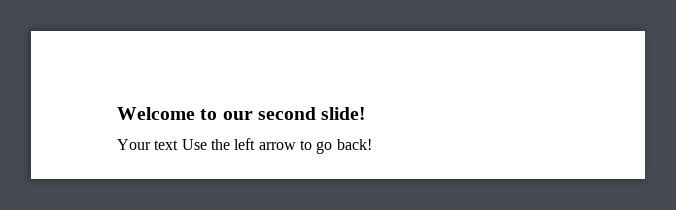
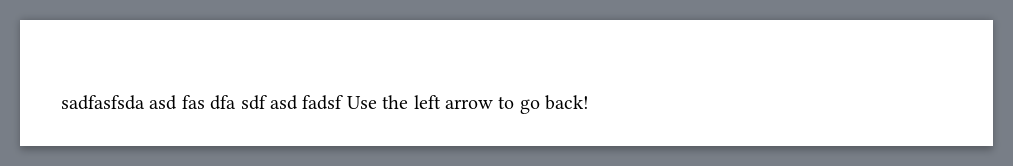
[117,107,367,120] [117,139,179,150] Welcome to our second slide! // Your text -> [61,95,344,110] sadfasfsda asd fas dfa sdf asd fadsf

